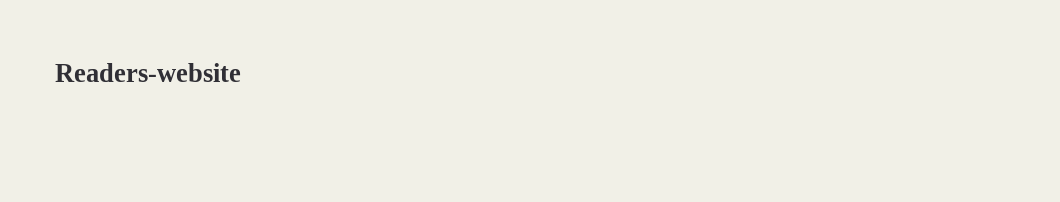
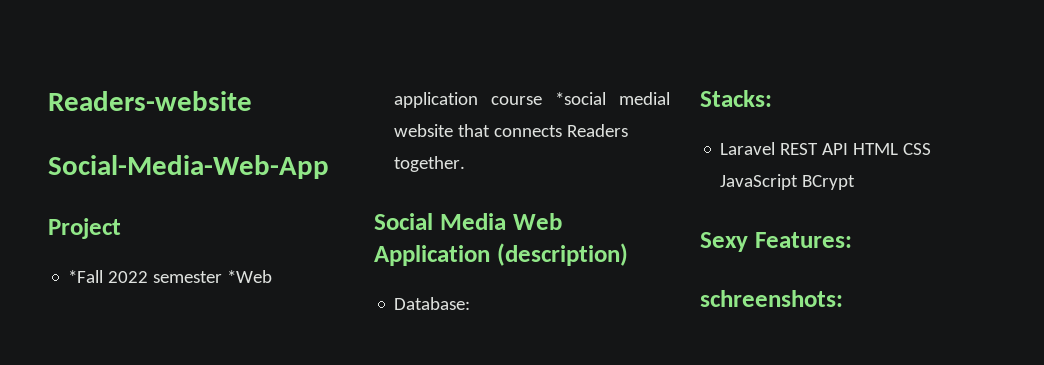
(241, 72) none -> [48,155,329,179] [48,218,121,239] [68,270,273,283] [394,92,670,108] [394,124,629,137] [394,156,466,172] [374,213,562,230] [374,243,628,266] [394,297,471,310] [700,90,772,107] [720,142,932,155] [720,174,856,190] [700,232,852,252] [700,290,843,307] // Social-Media-Web-App // Project // *Fall 2022 semester *Web application course *social medial website that connects Readers together. // Social Media Web Application (description) // Database: // Stacks: // Laravel REST API HTML CSS JavaScript BCrypt // Sexy Features: // schreenshots:

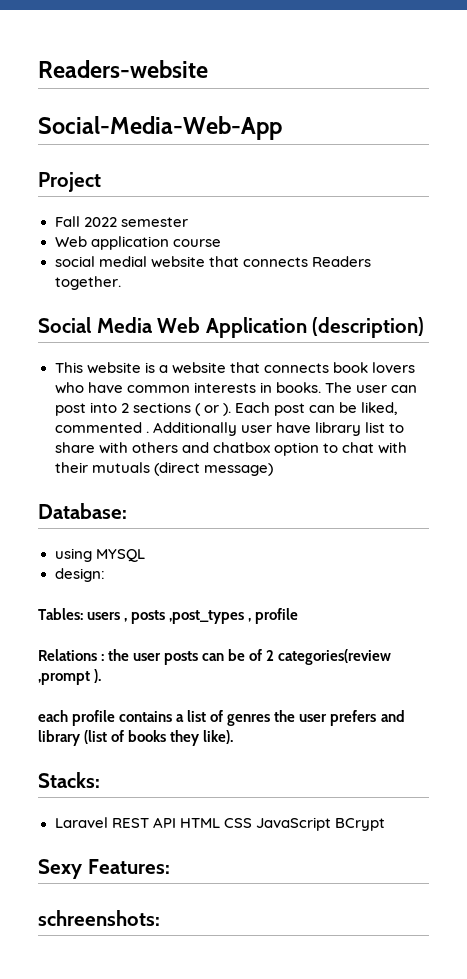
[68,270,104,283] *Fall -> [54,216,80,227] Fall
[227,270,273,283] *Web -> [54,236,87,247] // Web
[555,92,607,105] *social -> [54,256,95,267] // social
[394,297,471,310] Database: -> [54,362,415,374] [54,382,417,394] [54,402,399,416] [54,422,404,436] [54,442,407,456] [54,462,273,476] [38,503,127,519] [54,548,145,562] [54,568,105,582] [38,608,299,624] [38,649,392,665] [38,669,102,685] [38,710,405,726] [38,730,234,746] This website is a website that connects book lovers who have common interests in books. The user can post into 2 sections ( or ). Each post can be liked, commented . Additionally user have library list to share with others and chatbox option to chat with their mutuals (direct message) // Database: // using MYSQL // design: // Tables: users , posts ,post_types , profile // Relations : the user posts can be of 2 categories(review ,prompt ). // each profile contains a list of genres the user prefers and library (list of books they like).

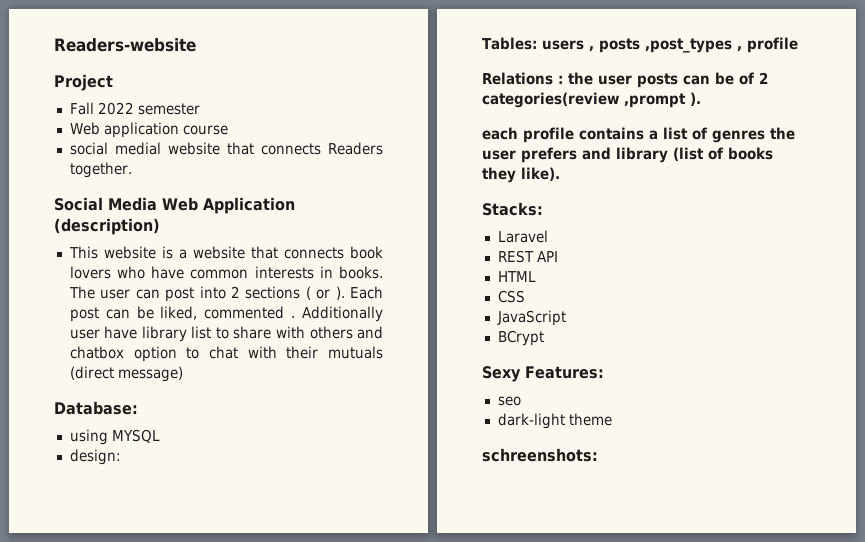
[38,116,282,140] // Social-Media-Web-App -> (196, 45) none
(108, 822) none -> (548, 236) //
(176, 822) none -> (558, 256) //
(220, 823) none -> (536, 276) //
(252, 823) none -> (525, 296) //
(331, 824) none -> (566, 318) //
(170, 866) none -> [497,396,521,406] [497,413,612,429] // seo // dark-light theme

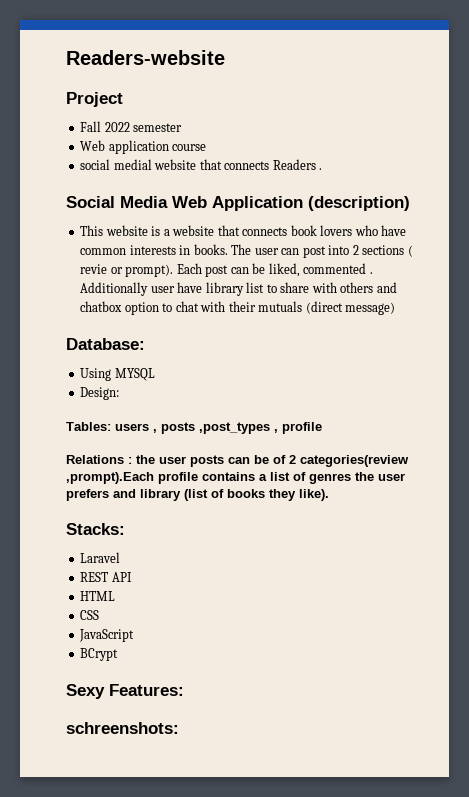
[69,162,132,178] together. -> [319,168,323,170] .
[316,286,345,300] or ). -> [80,264,174,277] revie or prompt).
[69,429,108,445] using -> [80,368,112,381] Using
[69,449,121,465] design: -> [80,387,120,400] Design:
[624,92,701,108] [482,127,518,140] ,prompt ). // each -> [66,472,154,484] ,prompt).Each
[497,396,521,406] [497,413,612,429] // seo // dark-light theme -> (184, 690) none

